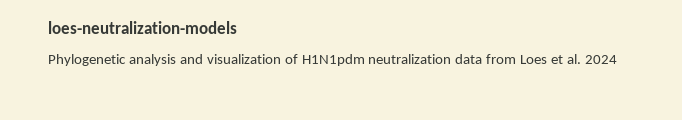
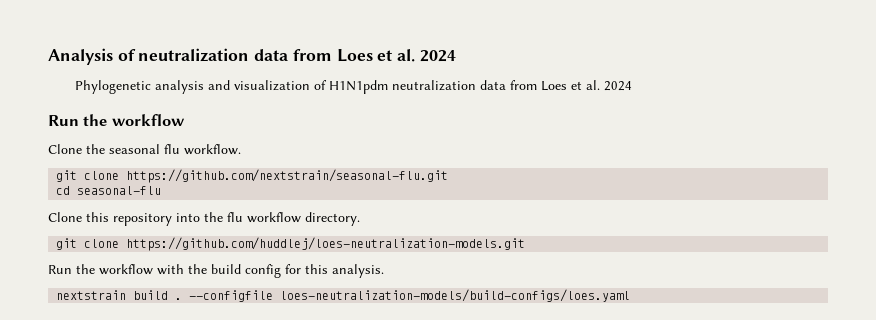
[48,21,237,34] loes-neutralization-models -> [48,48,456,65] Analysis of neutralization data from Loes et al. 2024
(617, 59) none -> [48,114,185,126] [48,144,241,155] [56,169,449,183] [56,186,162,195] [48,212,360,226] [56,237,526,251] [48,264,384,278] [56,289,631,302] // Run the workflow // Clone the seasonal flu workflow. // git clone https://github.com/nextstrain/seasonal-flu.git // cd seasonal-flu // Clone this repository into the flu workflow directory. // git clone https://github.com/huddlej/loes-neutralization-models.git // Run the workflow with the build config for this analysis. // nextstrain build . --configfile loes-neutralization-models/build-configs/loes.yaml

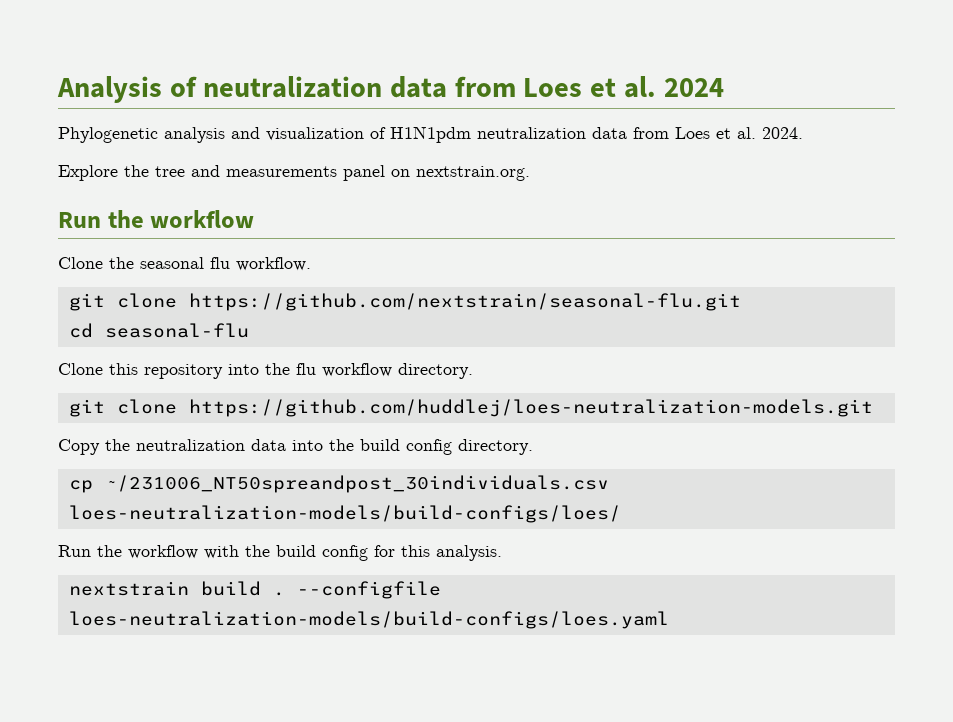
[604,81,633,91] 2024 -> [762,127,803,139] [58,165,530,181] 2024. // Explore the tree and measurements panel on nextstrain.org.
(526, 244) none -> [58,439,533,455] [68,475,609,493] [68,505,621,523] // Copy the neutralization data into the build config directory. // cp ~/231006_NT50spreandpost_30individuals.csv loes-neutralization-models/build-configs/loes/

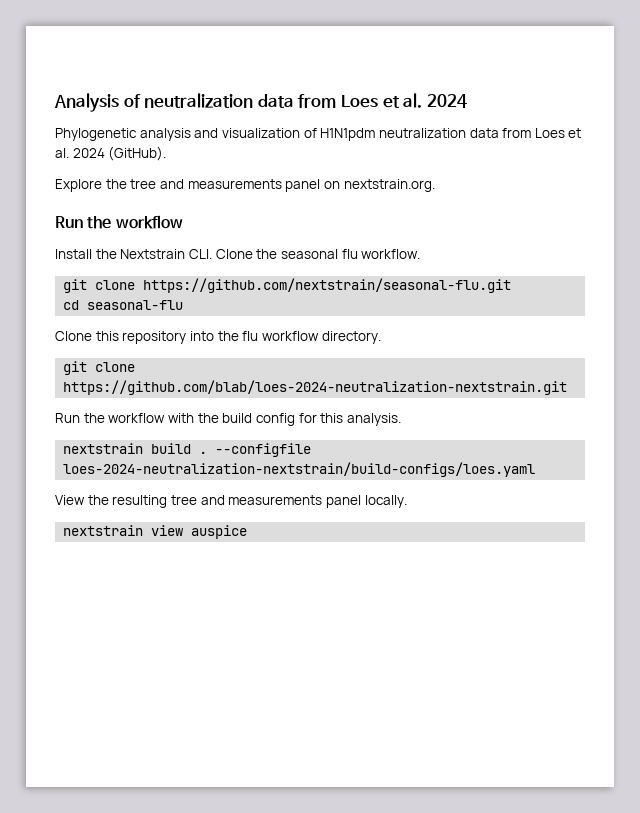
[762,127,803,139] 2024. -> [72,146,167,161] 2024 (GitHub).
(255, 219) none -> [55,249,212,259] Install the Nextstrain CLI.
[188,399,873,417] [58,439,533,455] [68,475,609,493] [68,505,621,523] https://github.com/huddlej/loes-neutralization-models.git // Copy the neutralization data into the build config directory. // cp ~/231006_NT50spreandpost_30individuals.csv loes-neutralization-models/build-configs/loes/ -> [63,380,568,395] https://github.com/blab/loes-2024-neutralization-nextstrain.git
[68,611,669,629] loes-neutralization-models/build-configs/loes.yaml -> [63,462,536,477] [55,495,407,508] [63,525,248,539] loes-2024-neutralization-nextstrain/build-configs/loes.yaml // View the resulting tree and measurements panel locally. // nextstrain view auspice

